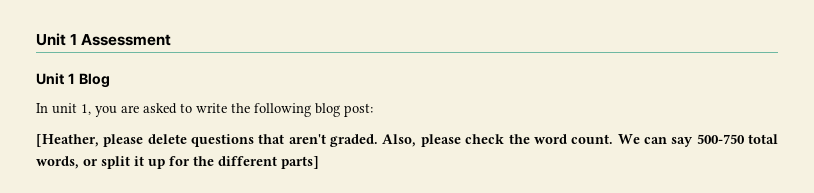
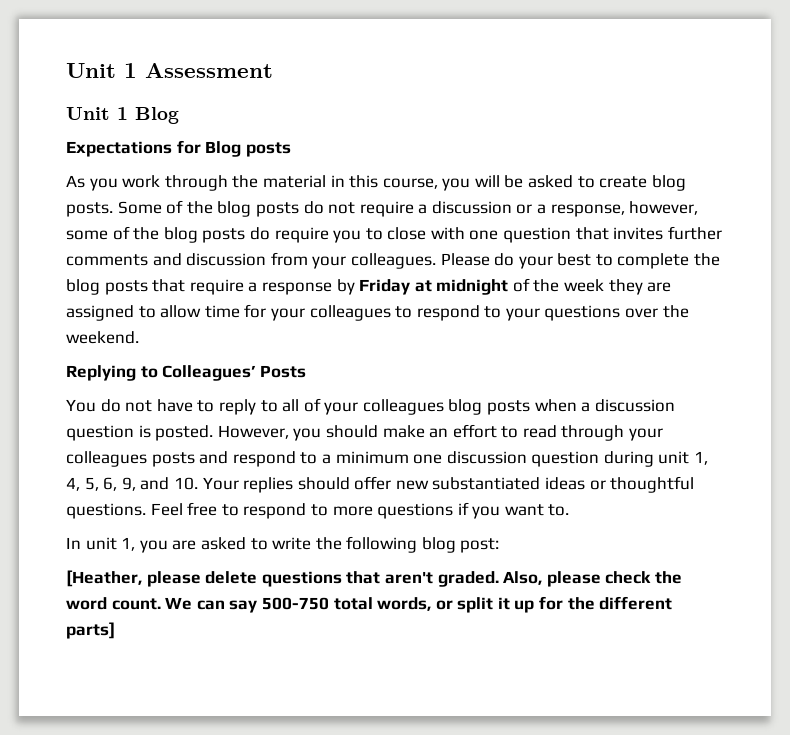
(110, 80) none -> [66,140,291,157] [66,175,686,191] [66,200,699,217] [66,226,722,243] [66,252,721,269] [66,278,672,295] [66,304,689,321] [66,331,139,344] [66,365,306,381] [66,398,675,415] [66,424,664,441] [66,451,709,467] [66,476,695,493] [66,502,570,519] // Expectations for Blog posts // As you work through the material in this course, you will be asked to create blog posts. Some of the blog posts do not require a discussion or a response, however, some of the blog posts do require you to close with one question that invites further comments and discussion from your colleagues. Please do your best to complete the blog posts that require a response by Friday at midnight of the week they are assigned to allow time for your colleagues to respond to your questions over the weekend. // Replying to Colleagues’ Posts // You do not have to reply to all of your colleagues blog posts when a discussion question is posted. However, you should make an effort to read through your colleagues posts and respond to a minimum one discussion question during unit 1, 4, 5, 6, 9, and 10. Your replies should offer new substantiated ideas or thoughtful questions. Feel free to respond to more questions if you want to.

